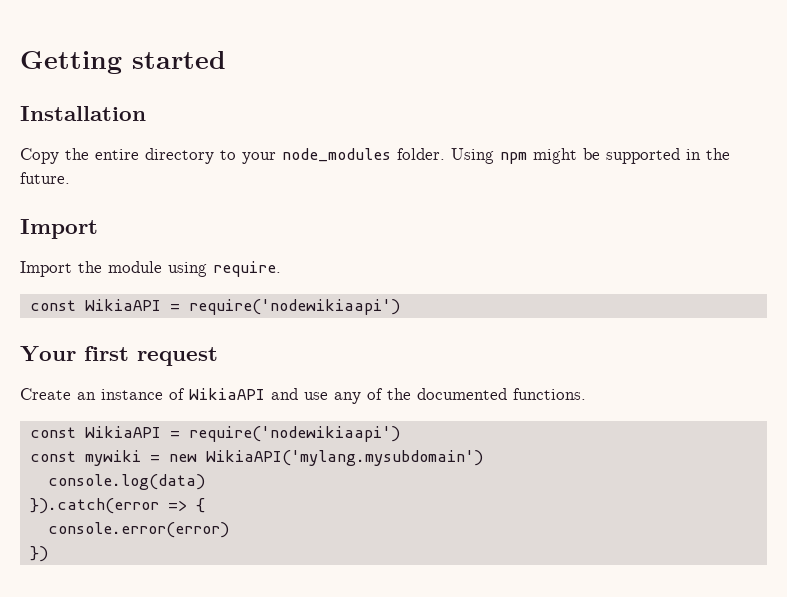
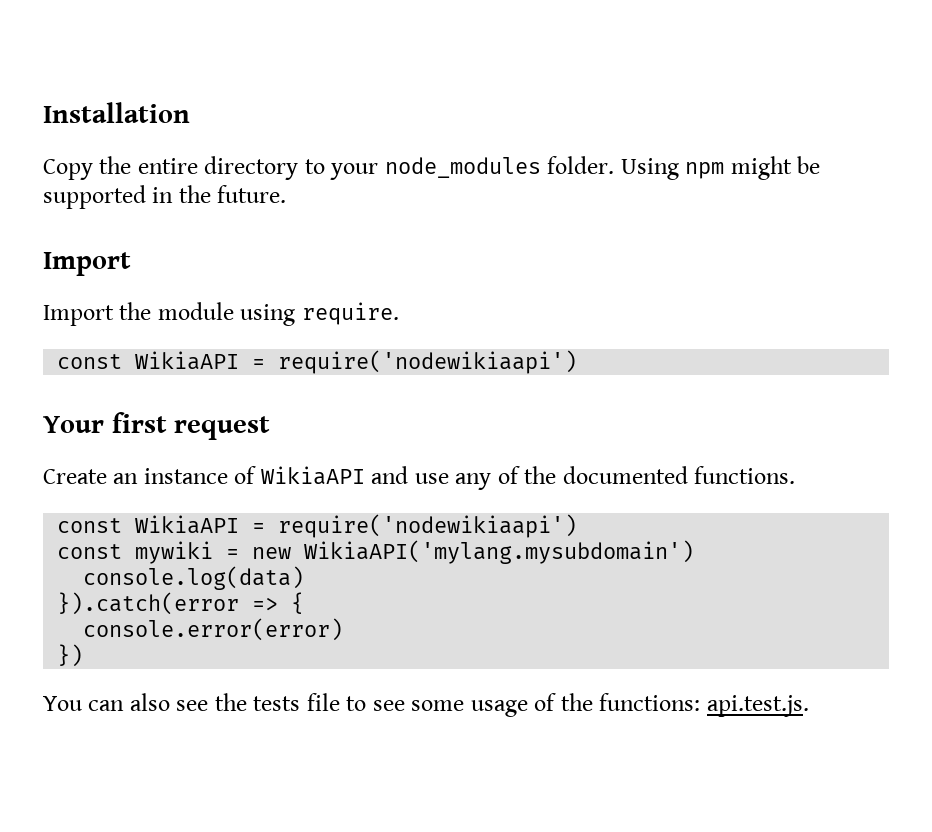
[20,51,226,74] Getting started // -> (43, 112) none
(48, 554) none -> [43,693,809,717] // You can also see the tests file to see some usage of the functions: api.test.js.

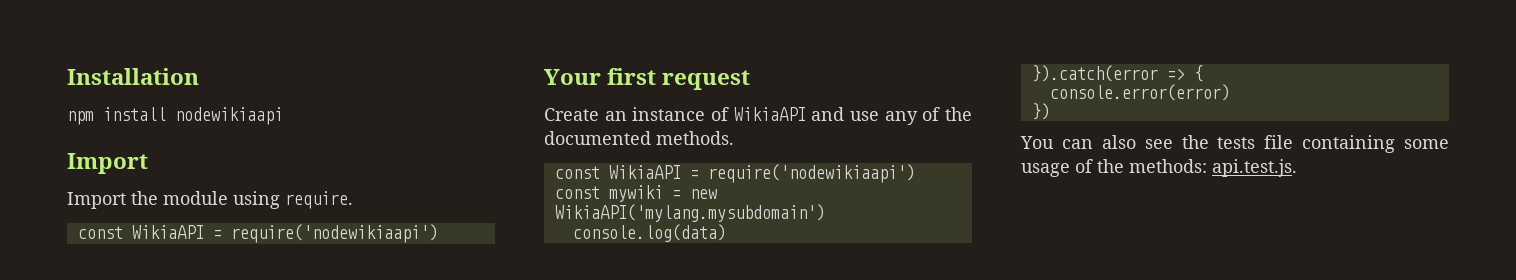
[43,156,821,180] [43,185,287,209] Copy the entire directory to your node_modules folder. Using npm might be supported in the future. -> [67,107,283,125] npm install nodewikiaapi
[694,466,796,484] functions. -> [656,131,734,145] methods.
[346,696,405,711] to see -> [1302,135,1396,153] containing
[599,693,701,711] functions: -> [1129,159,1207,173] methods:

